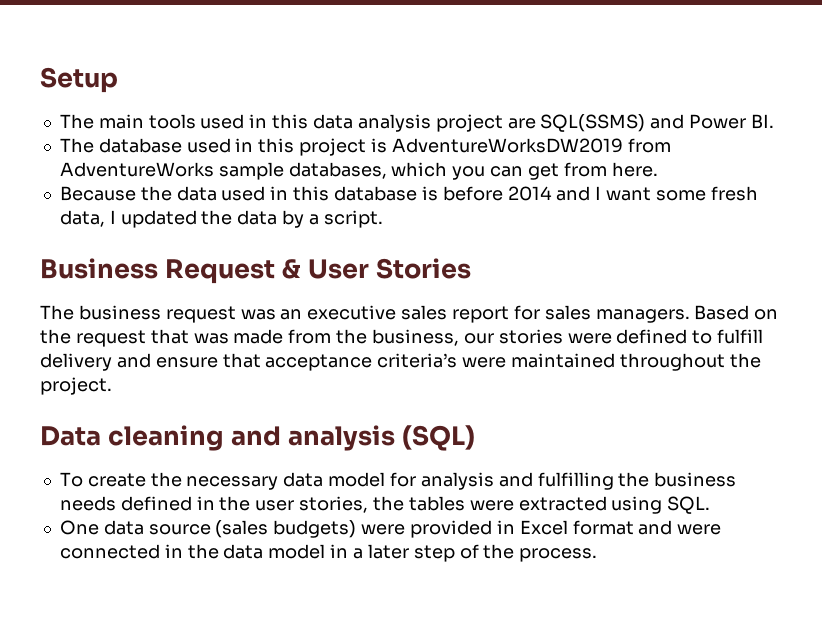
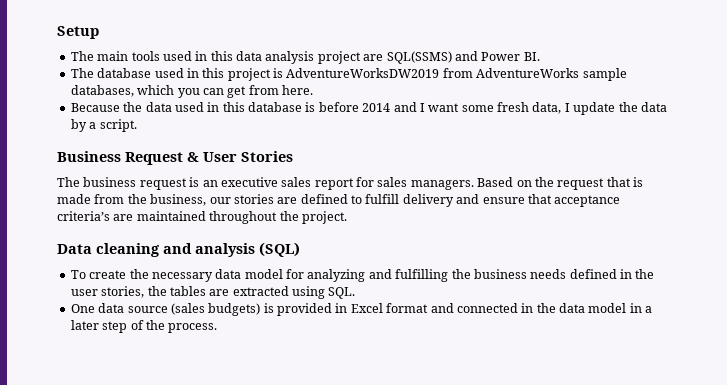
[120,210,197,228] updated -> [573,102,616,115] update
[240,309,276,320] was -> [189,177,200,187] is
[193,333,229,344] was -> [633,177,643,187] is
[567,333,612,344] were -> [277,197,298,204] are
[462,357,507,368] were -> [113,214,134,221] are
[420,472,494,490] analysis -> [307,269,366,282] analyzing
[469,500,514,511] were -> [209,289,230,296] are
[361,524,406,535] were -> [263,303,274,313] is
[677,524,722,535] were -> (454, 308) none

